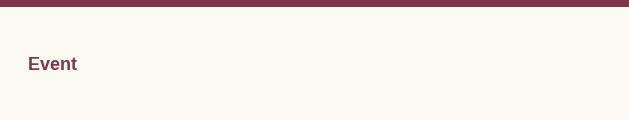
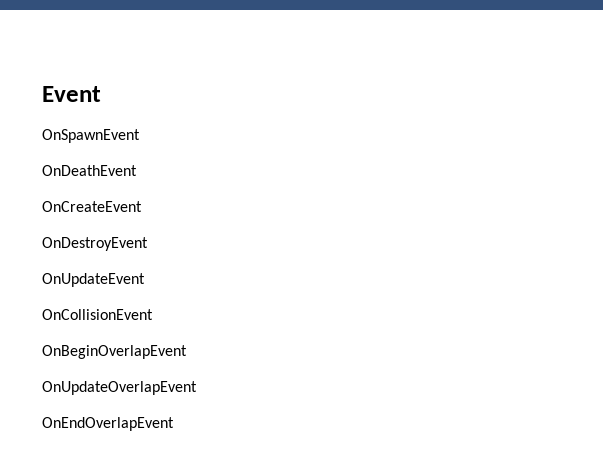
(77, 63) none -> [42,129,140,143] [42,165,137,176] [42,201,142,212] [42,237,148,251] [42,273,145,287] [42,309,153,320] [42,345,187,359] [42,381,197,395] [42,417,174,431] // OnSpawnEvent // OnDeathEvent // OnCreateEvent // OnDestroyEvent // OnUpdateEvent // OnCollisionEvent // OnBeginOverlapEvent // OnUpdateOverlapEvent // OnEndOverlapEvent

